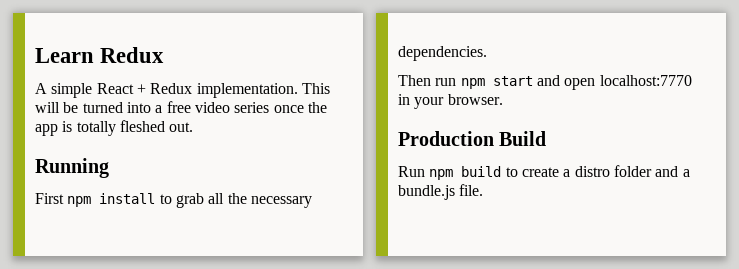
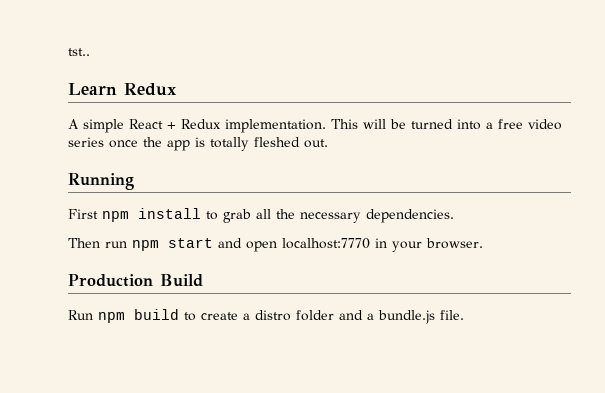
(35, 55) none -> [68,48,90,56] tst.. //

